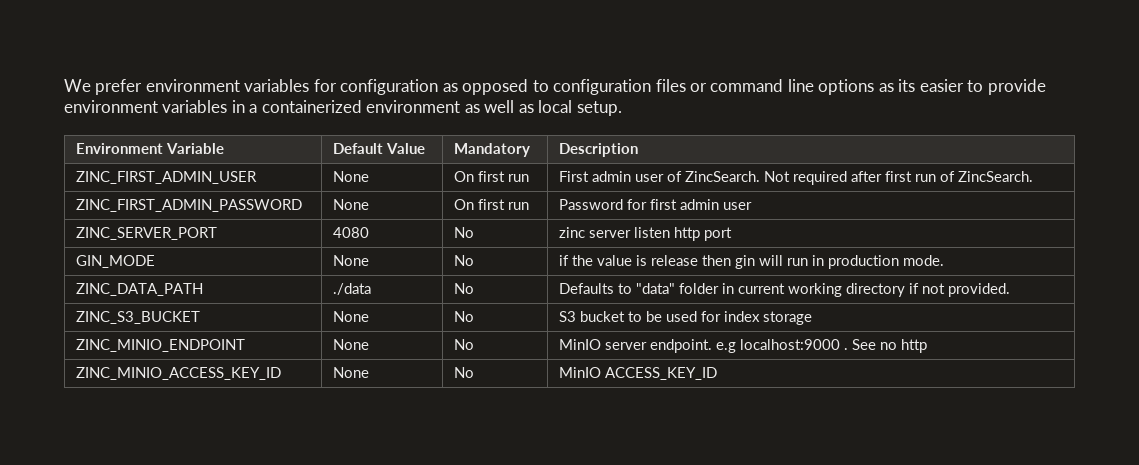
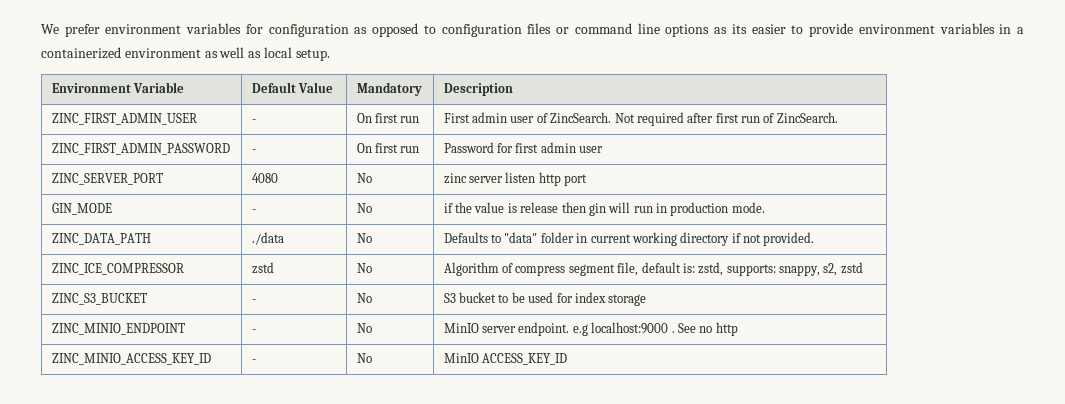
[332,171,369,182] | None -> [251,119,256,123] | -
[332,199,369,210] | None -> [251,149,256,153] | -
[332,255,369,266] | None -> [251,209,256,213] | -
(1011, 290) none -> [51,263,184,275] [251,262,274,274] [356,263,372,273] [443,262,863,276] // ZINC_ICE_COMPRESSOR | zstd | No | Algorithm of compress segment file, default is: zstd, supports: snappy, s2, zstd
[332,311,369,322] | None -> [251,299,256,303] | -
[332,339,369,350] | None -> [251,329,256,333] | -
[332,367,369,378] | None -> [251,359,256,363] | -

